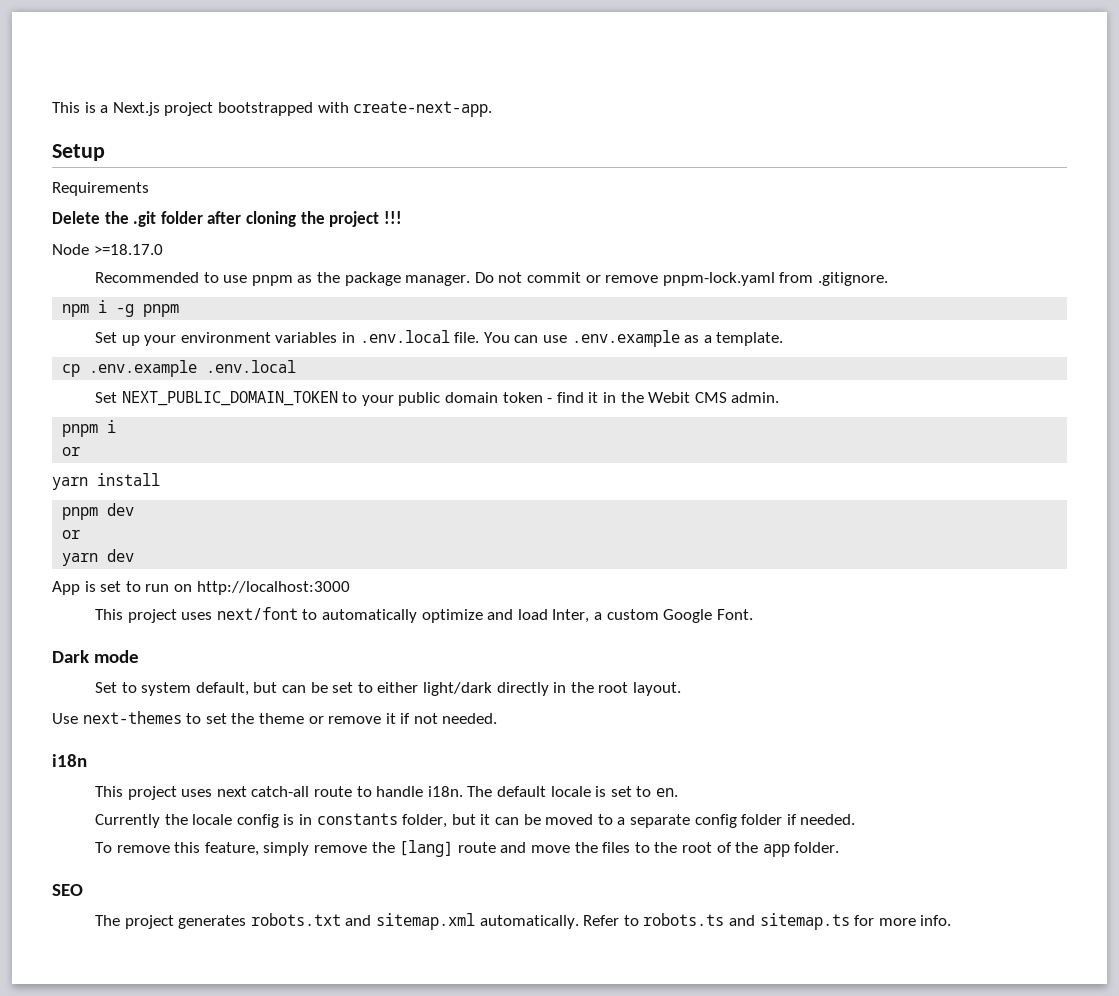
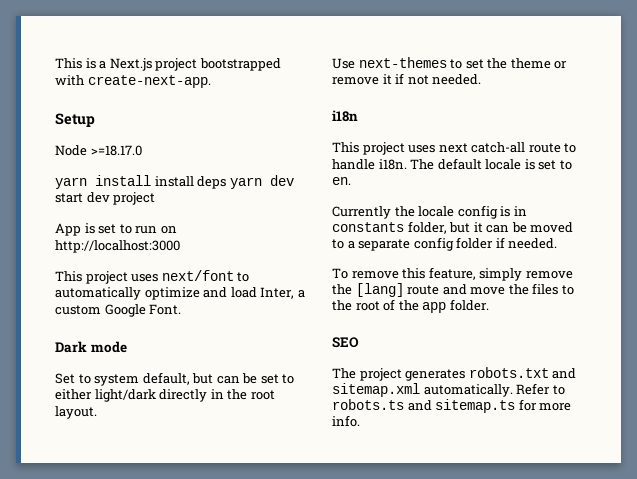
[52,182,149,196] [52,211,402,227] [52,244,163,255] [95,272,888,286] [62,300,180,317] [95,330,784,347] [62,360,297,377] [95,391,780,406] [62,420,117,437] [62,447,81,456] Requirements // Delete the .git folder after cloning the project !!! // Node >=18.17.0 // Recommended to use pnpm as the package manager. Do not commit or remove pnpm-lock.yaml from .gitignore. // npm i -g pnpm // Set up your environment variables in .env.local file. You can use .env.example as a template. // cp .env.example .env.local // Set NEXT_PUBLIC_DOMAIN_TOKEN to your public domain token - find it in the Webit CMS admin. // pnpm i // or -> [55,145,142,156] Node >=18.17.0
[62,503,135,520] [62,530,81,539] // pnpm dev // or // -> [154,176,227,189] install deps
(135, 555) none -> [55,192,156,205] start dev project

